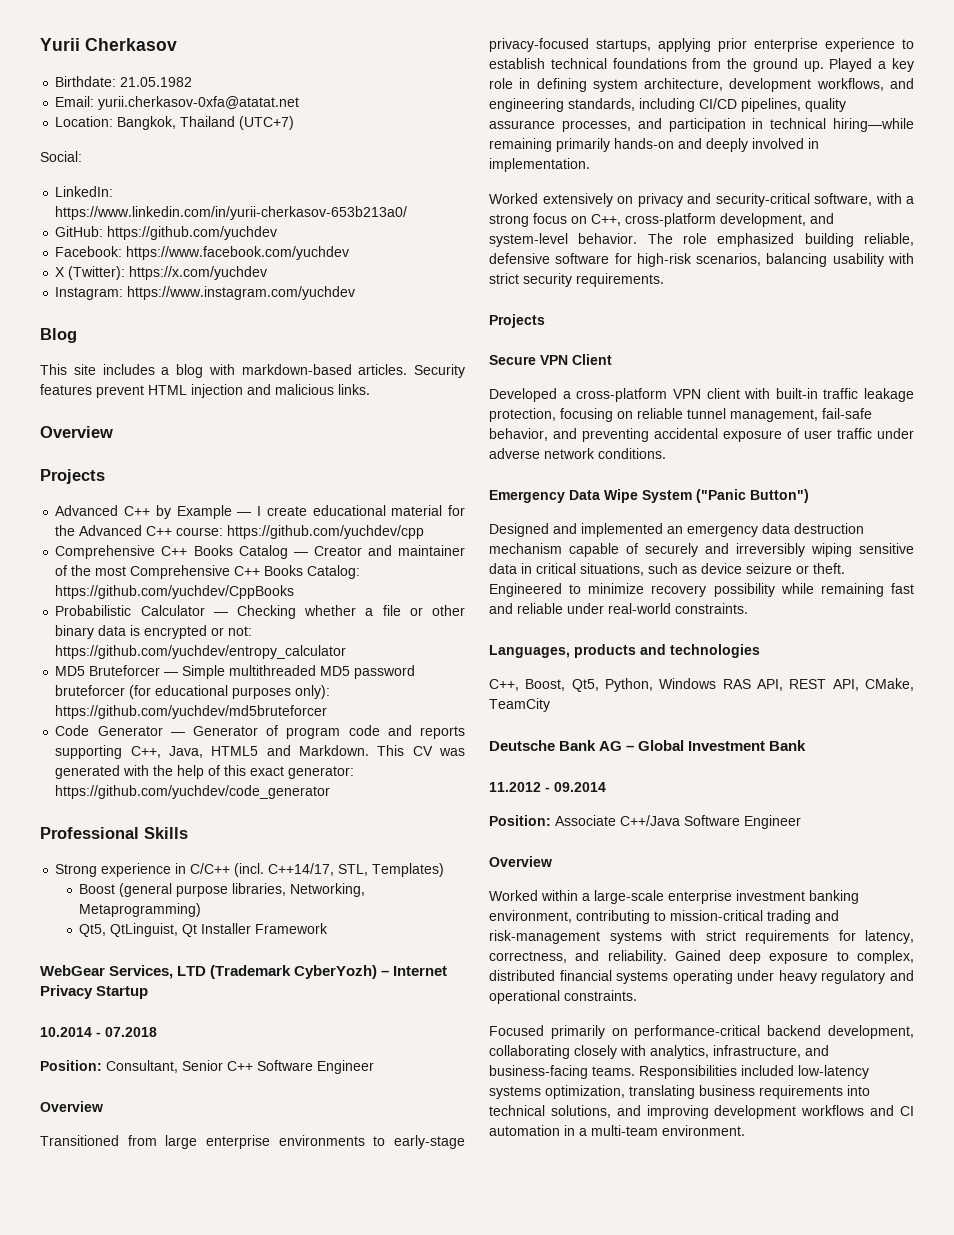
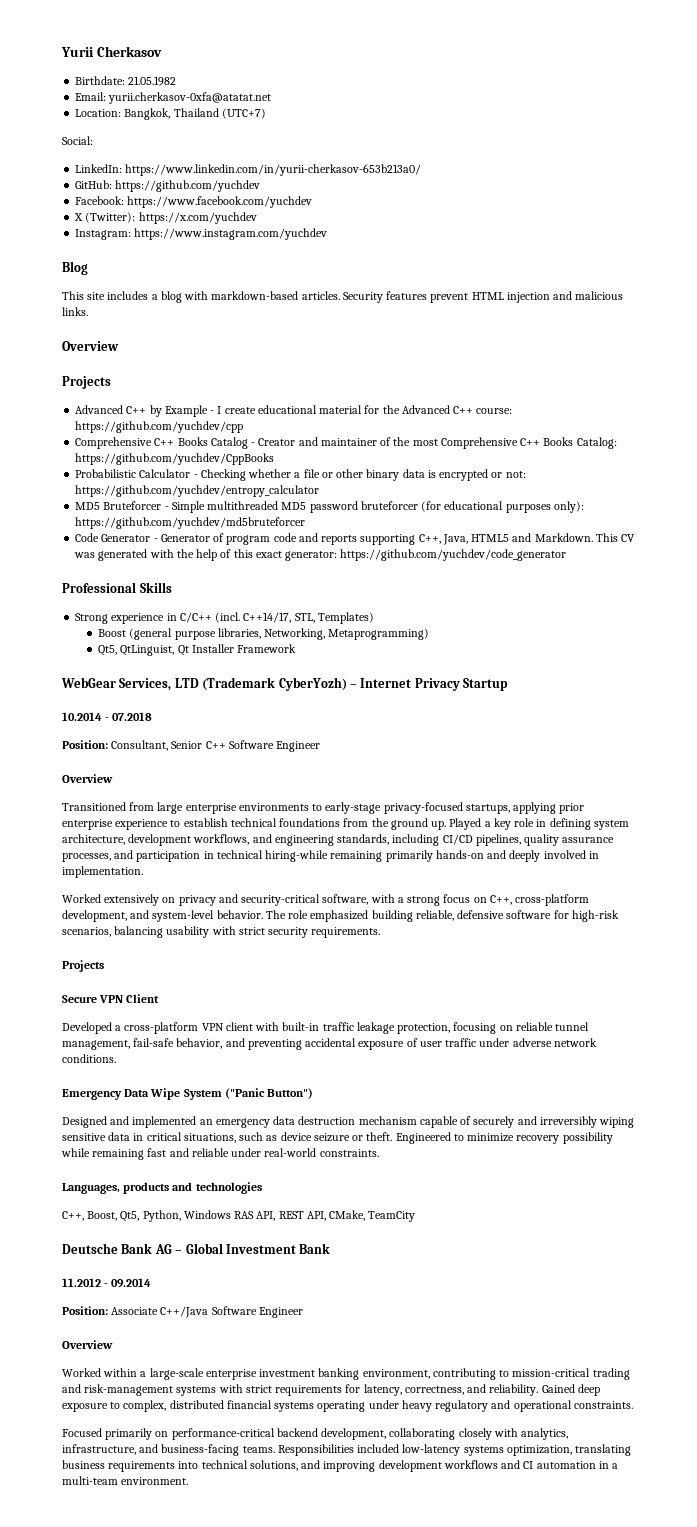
[237,512,252,516] — -> [210,410,215,414] -
[293,552,308,556] — -> [251,442,256,446] -
[213,612,228,616] — -> [193,474,198,478] -
[164,672,179,676] — -> [164,506,169,510] -
[170,732,185,736] — -> [153,538,158,542] -
[833,118,914,132] hiring—while -> [265,850,329,862] hiring-while

